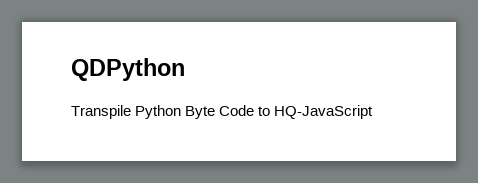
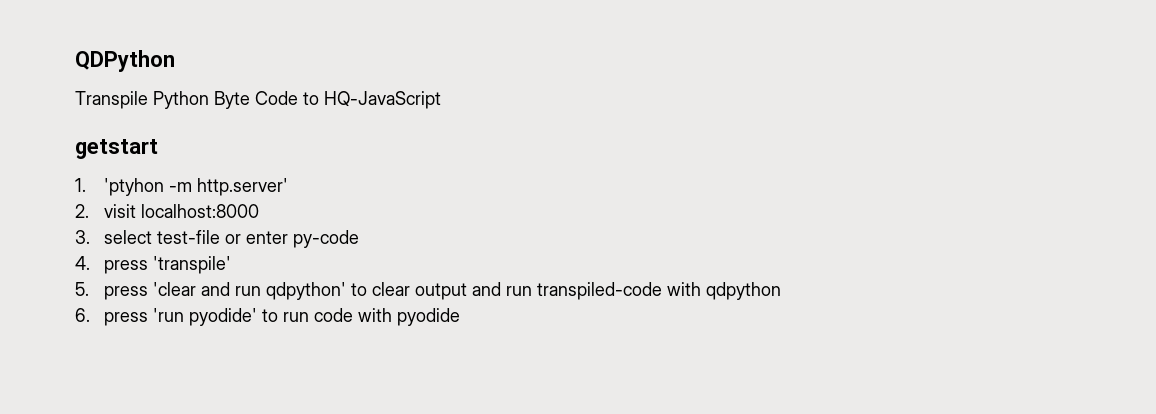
(374, 112) none -> [75,139,158,159] [75,178,288,196] [75,204,259,218] [75,230,359,248] [75,256,231,274] [75,282,781,300] [75,308,460,326] // getstart // 1. 'ptyhon -m http.server' // 2. visit localhost:8000 // 3. select test-file or enter py-code // 4. press 'transpile' // 5. press 'clear and run qdpython' to clear output and run transpiled-code with qdpython // 6. press 'run pyodide' to run code with pyodide

